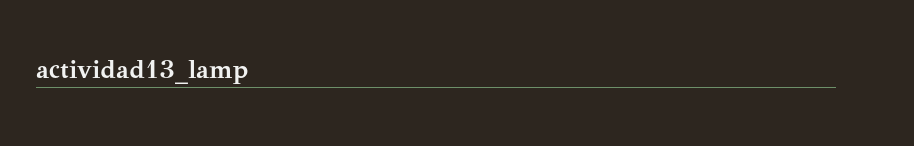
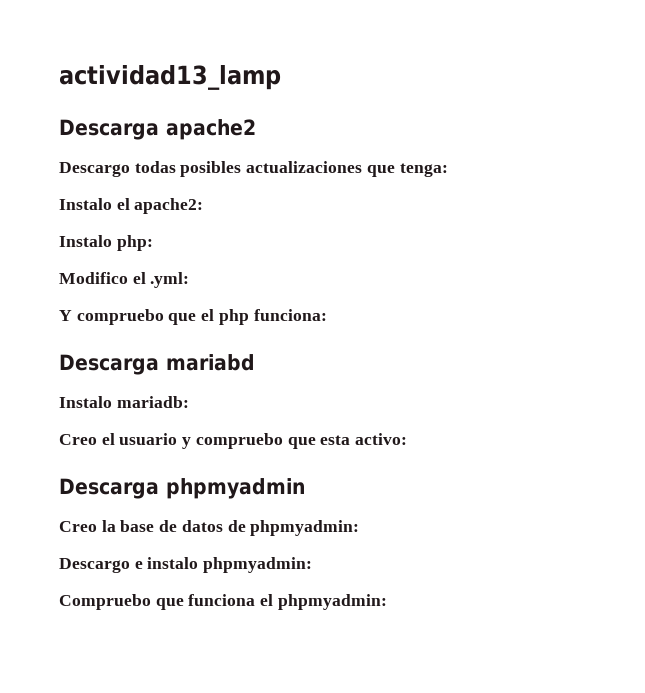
(249, 72) none -> [59,119,256,140] [59,161,448,177] [59,198,204,214] [59,235,153,251] [59,272,190,288] [59,309,327,325] [59,354,255,375] [59,396,189,408] [59,433,408,449] [59,478,305,499] [59,520,360,536] [59,557,313,573] [59,594,387,610] // Descarga apache2 // Descargo todas posibles actualizaciones que tenga: // Instalo el apache2: // Instalo php: // Modifico el .yml: // Y compruebo que el php funciona: // Descarga mariabd // Instalo mariadb: // Creo el usuario y compruebo que esta activo: // Descarga phpmyadmin // Creo la base de datos de phpmyadmin: // Descargo e instalo phpmyadmin: // Compruebo que funciona el phpmyadmin:

